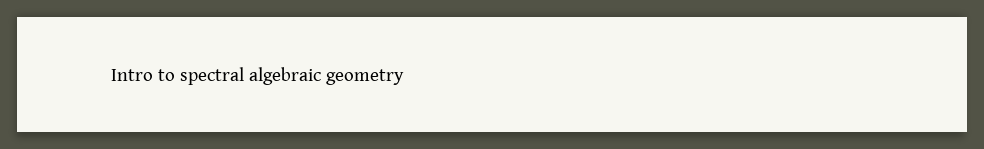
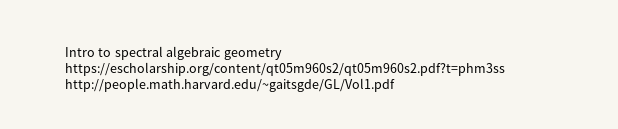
(404, 77) none -> [65,62,505,76] [65,78,395,92] https://escholarship.org/content/qt05m960s2/qt05m960s2.pdf?t=phm3ss http://people.math.harvard.edu/~gaitsgde/GL/Vol1.pdf

